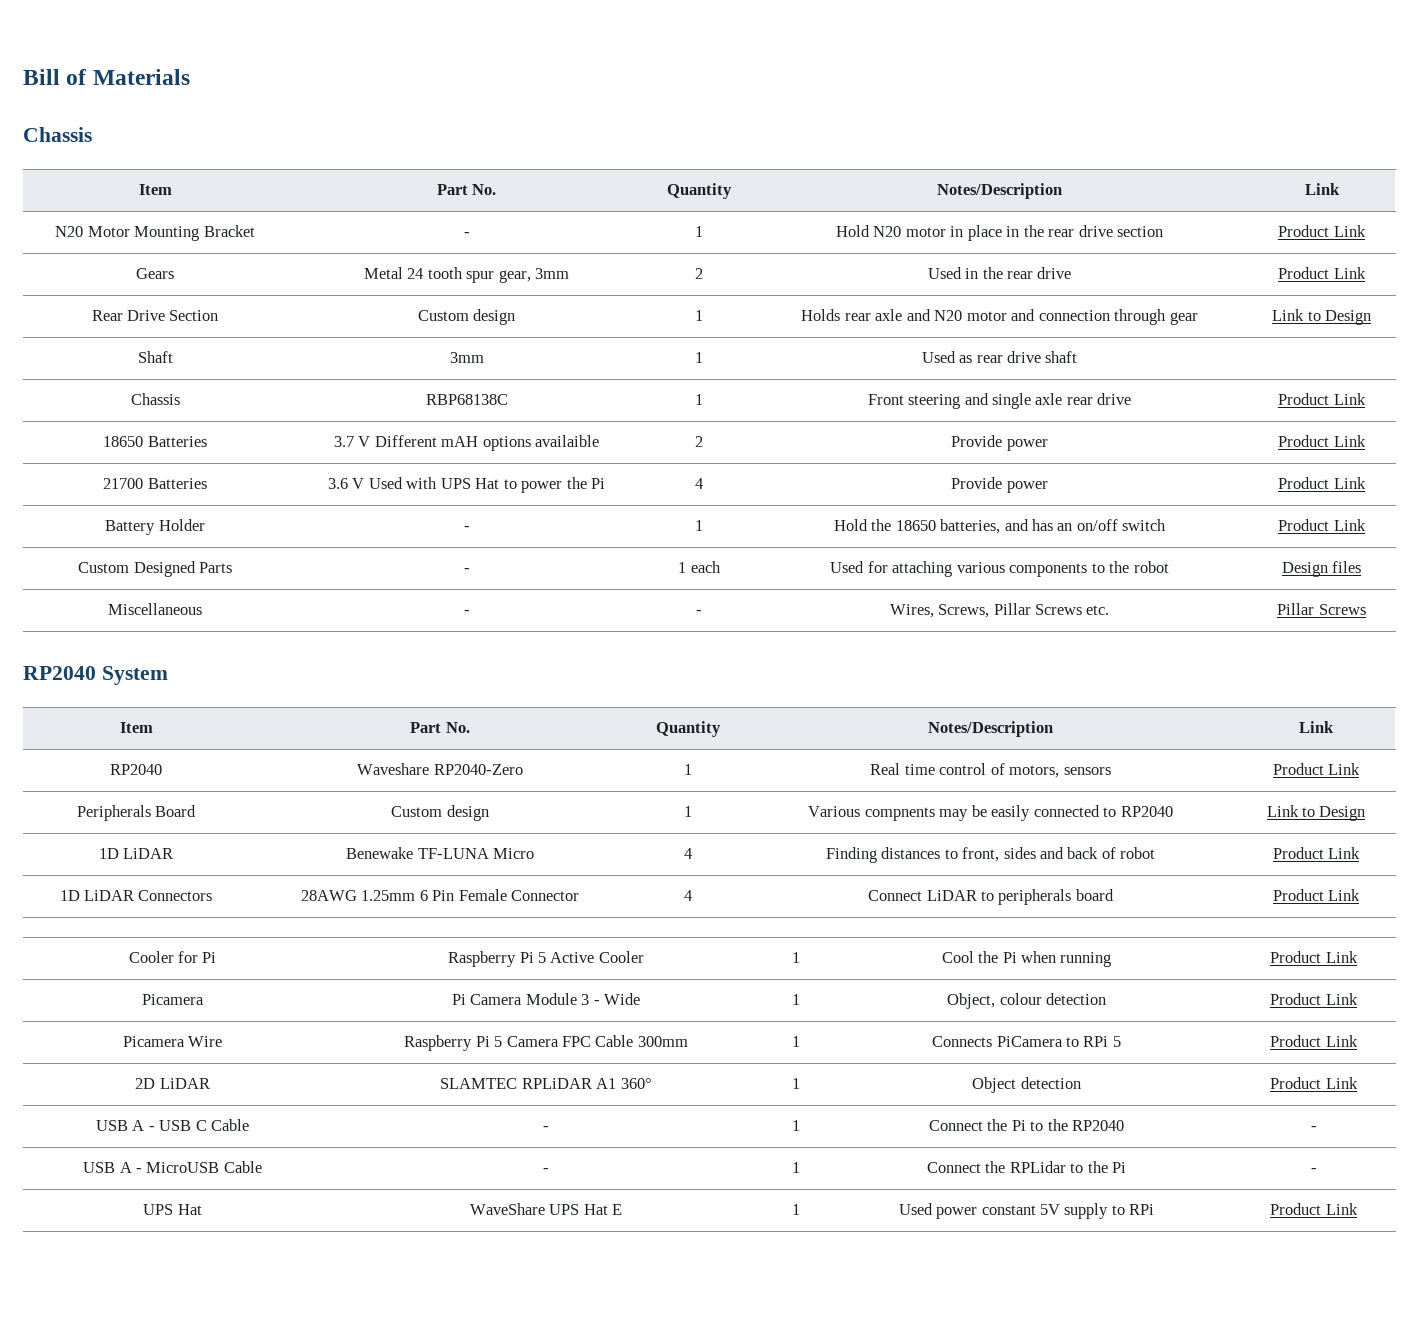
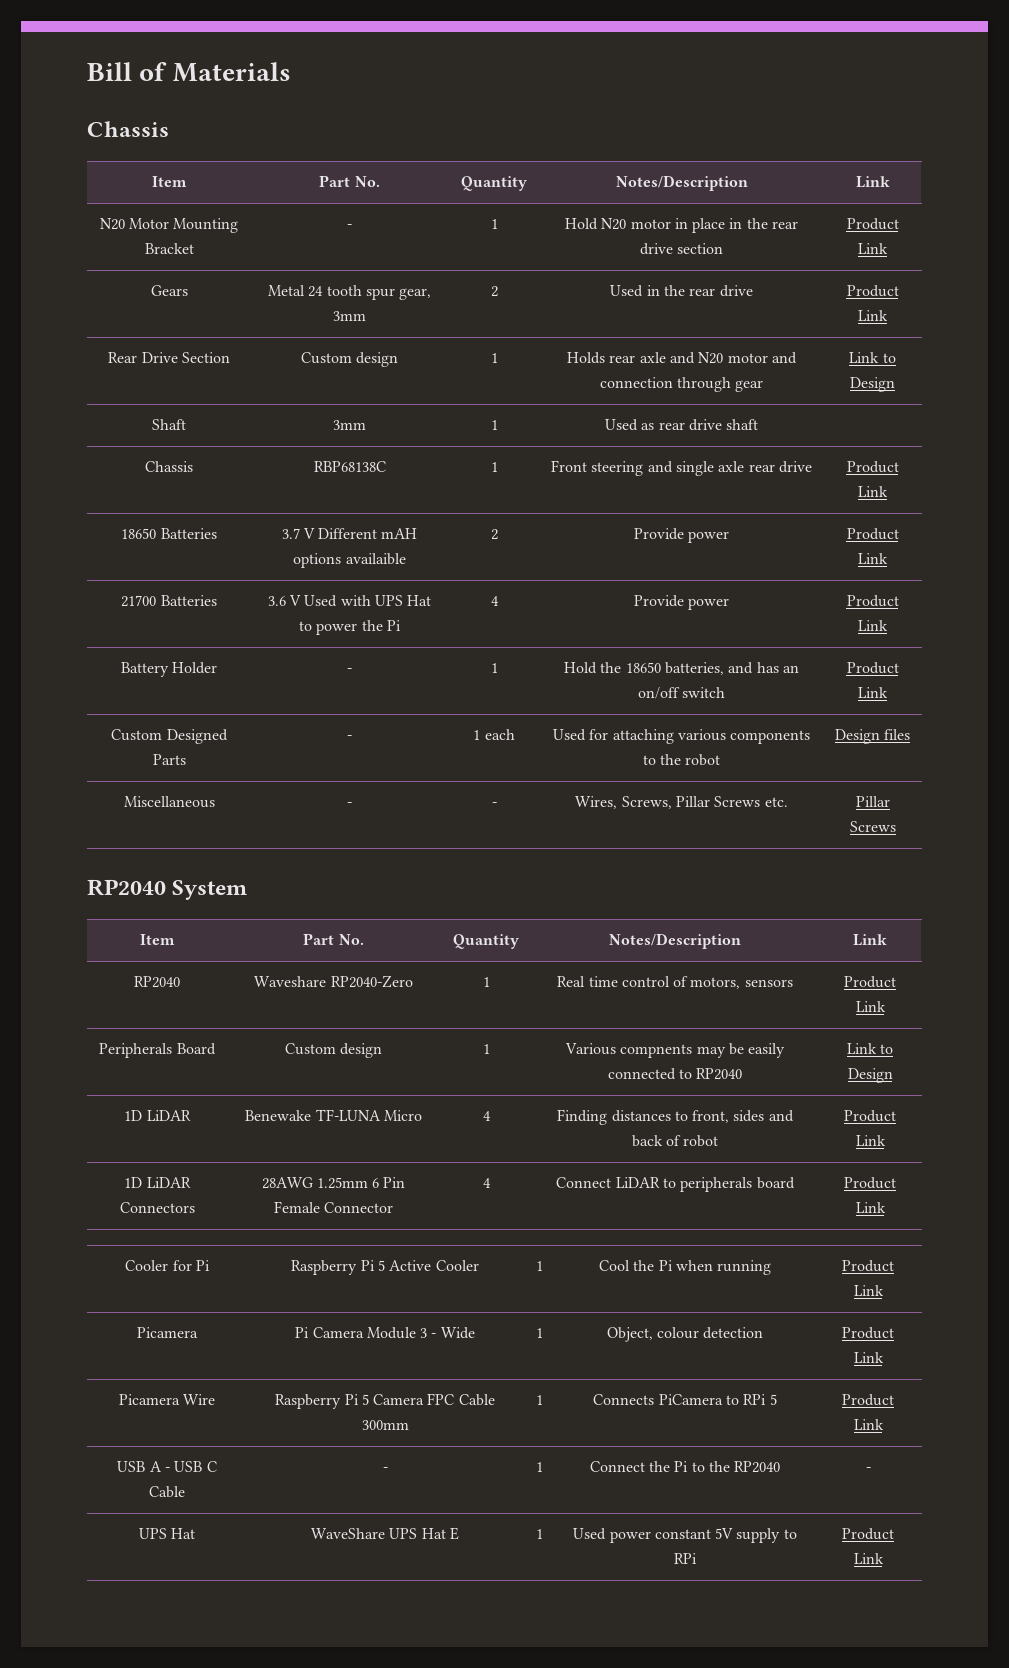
[135,1078,210,1089] [440,1078,652,1089] [792,1078,800,1089] [972,1077,1081,1093] [1270,1077,1358,1089] // 2D LiDAR | SLAMTEC RPLiDAR A1 360° | 1 | Object detection | Product Link -> (884, 1424) none
[83,1161,262,1173] [543,1168,549,1173] [792,1162,800,1173] [926,1161,1127,1173] [1310,1168,1317,1173] // USB A - MicroUSB Cable | - | 1 | Connect the RPLidar to the Pi | - -> (871, 1469) none

